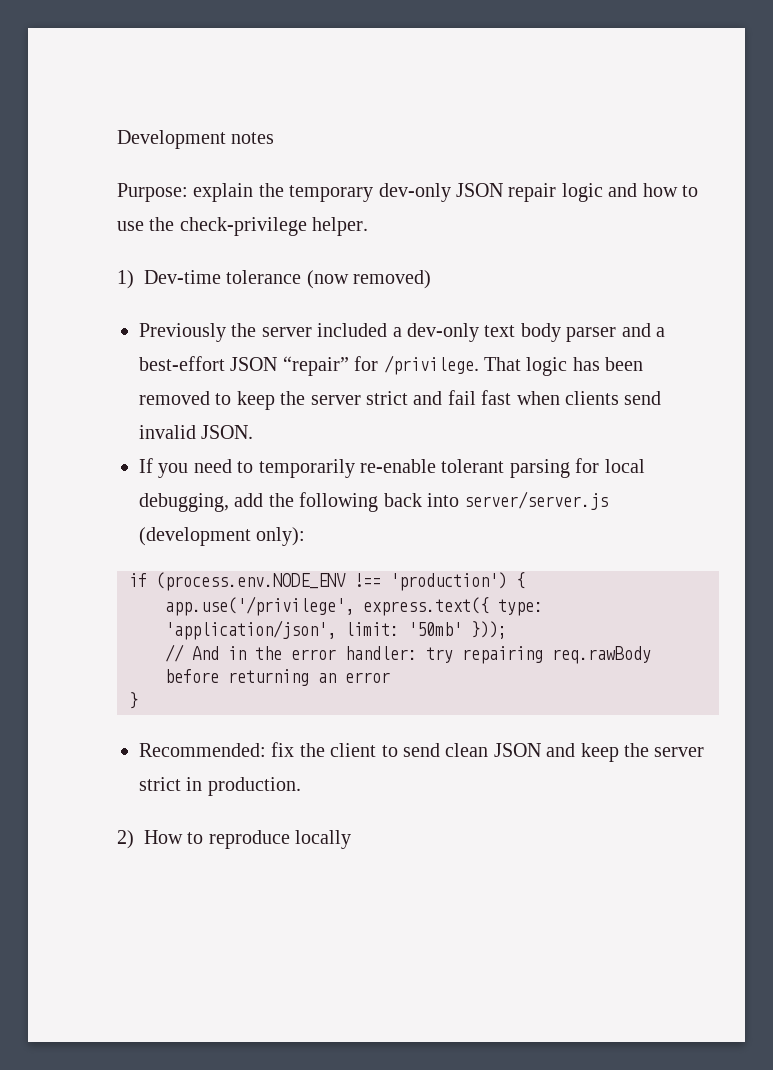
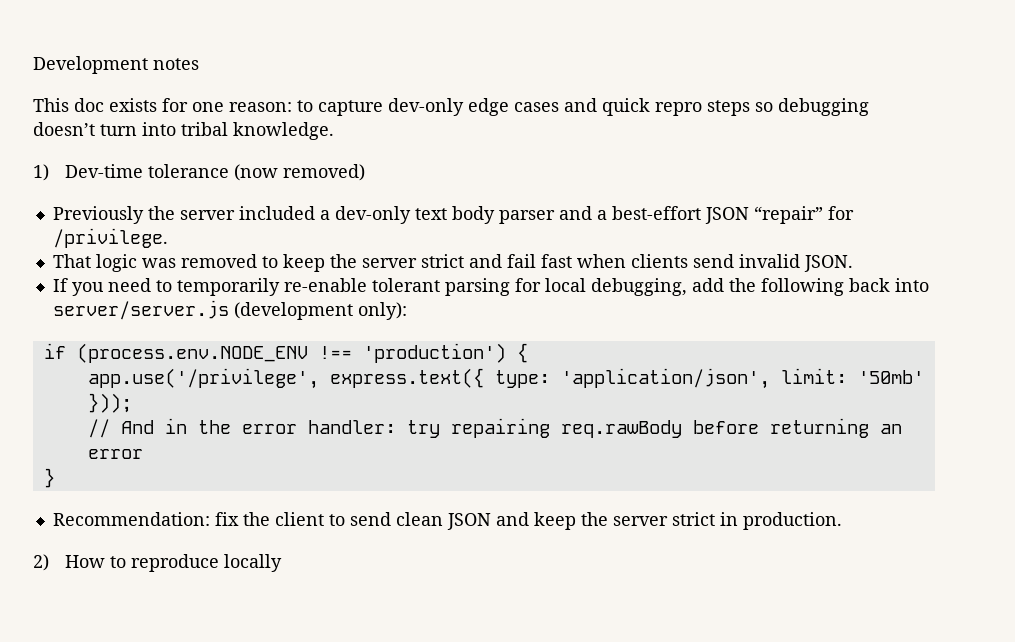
[117,183,698,202] [117,217,369,236] Purpose: explain the temporary dev-only JSON repair logic and how to use the check-privilege helper. -> [33,98,869,116] [33,122,334,140] This doc exists for one reason: to capture dev-only edge cases and quick repro steps so debugging doesn’t turn into tribal knowledge.
(479, 365) none -> (168, 238) //
[572,357,644,371] has been -> [141,258,176,268] was
[139,743,266,757] Recommended: -> [52,512,210,526] Recommendation:

